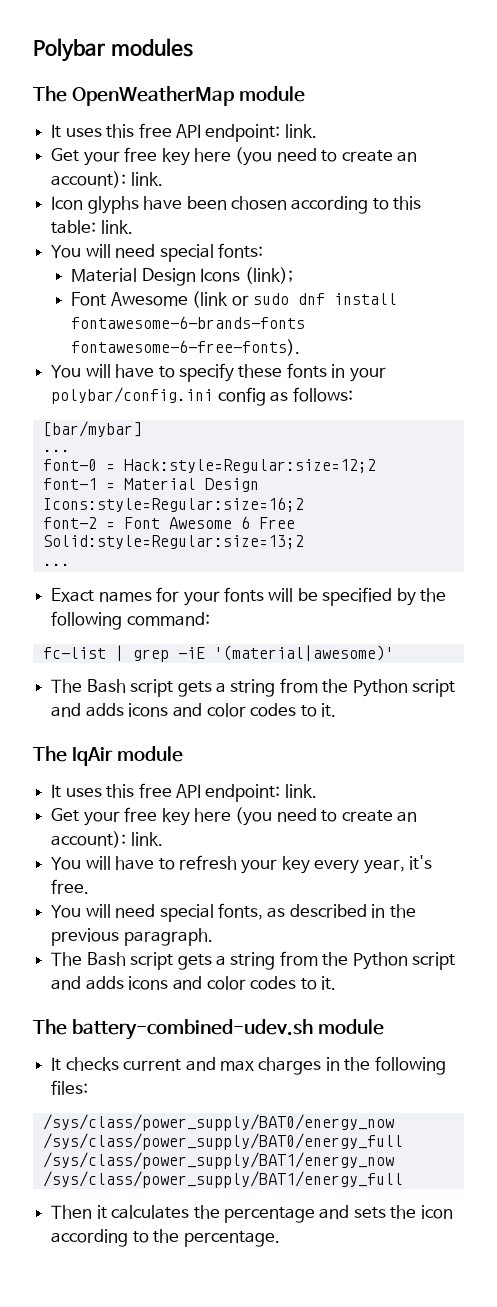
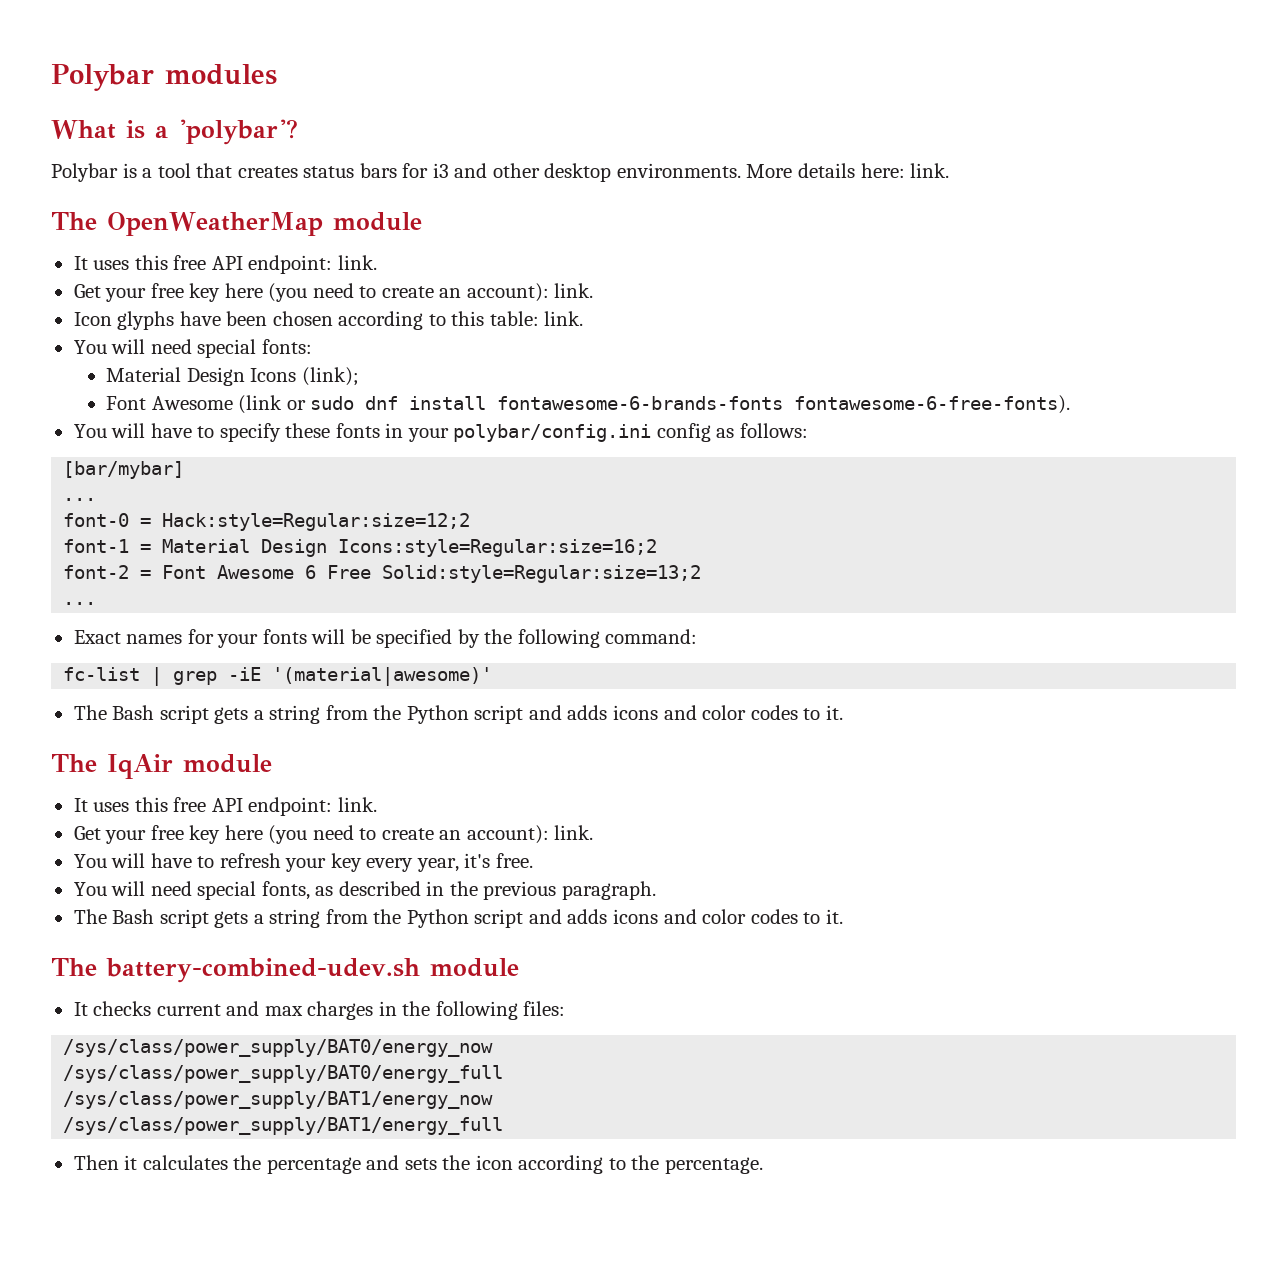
(193, 47) none -> [51,119,298,145] [51,163,950,182] // What is a 'polybar'? // Polybar is a tool that creates status bars for i3 and other desktop environments. More details here: link.

